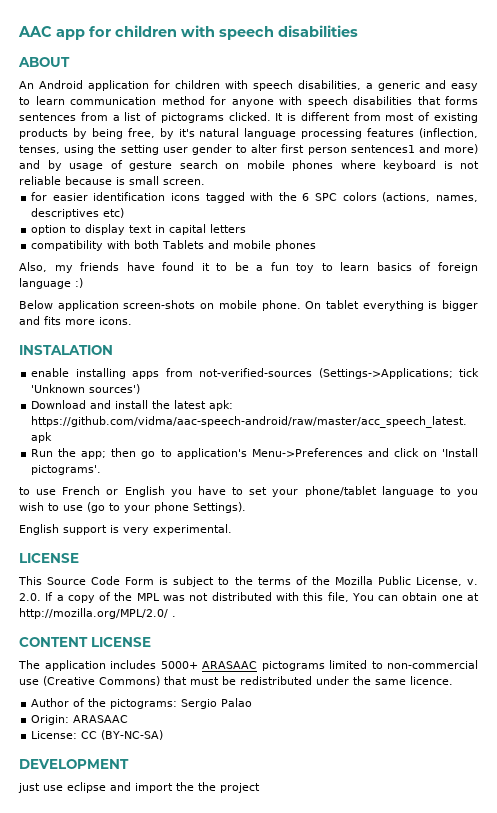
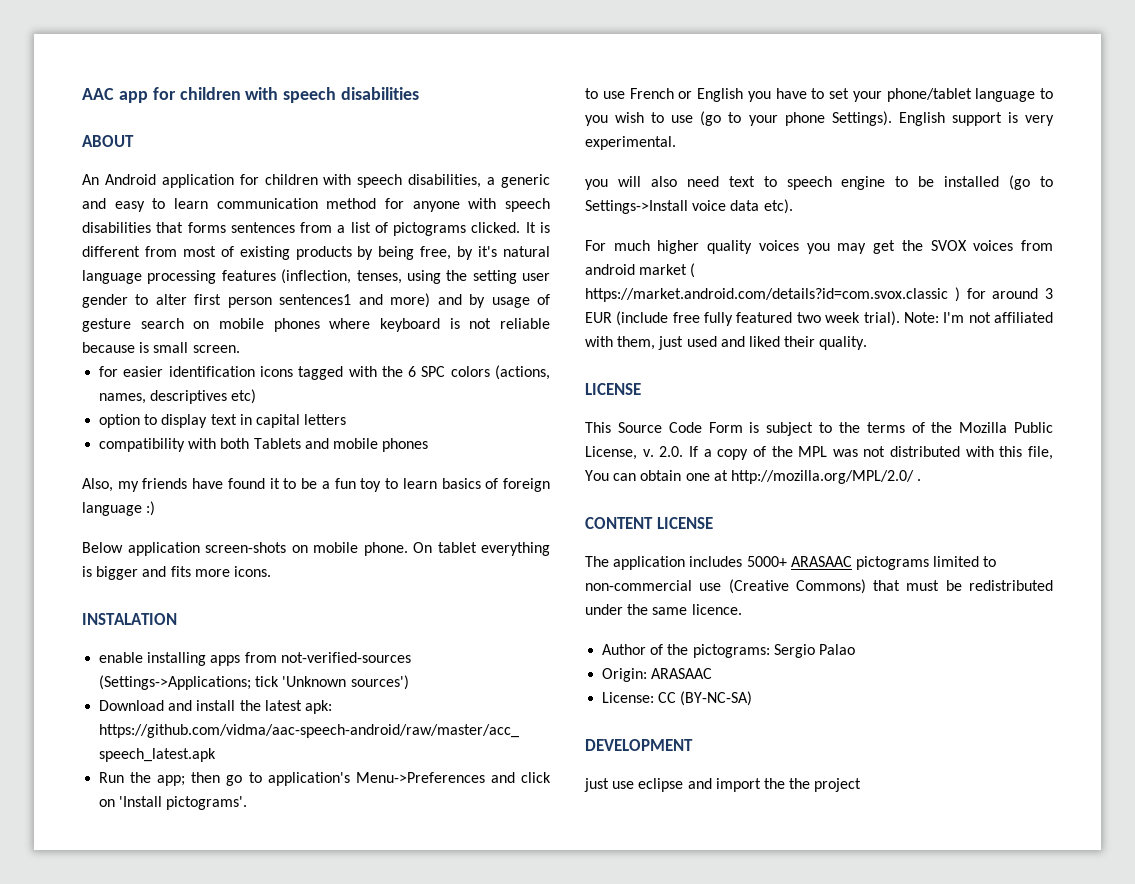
(246, 507) // -> (892, 118) none
(232, 529) none -> [585,175,1053,190] [585,199,793,214] [585,240,1053,254] [585,263,696,278] [585,287,1053,302] [585,311,1053,326] [585,336,868,350] // you will also need text to speech engine to be installed (go to Settings->Install voice data etc). // For much higher quality voices you may get the SVOX voices from android market ( https://market.android.com/details?id=com.svox.classic ) for around 3 EUR (include free fully featured two week trial). Note: I'm not affiliated with them, just used and liked their quality.

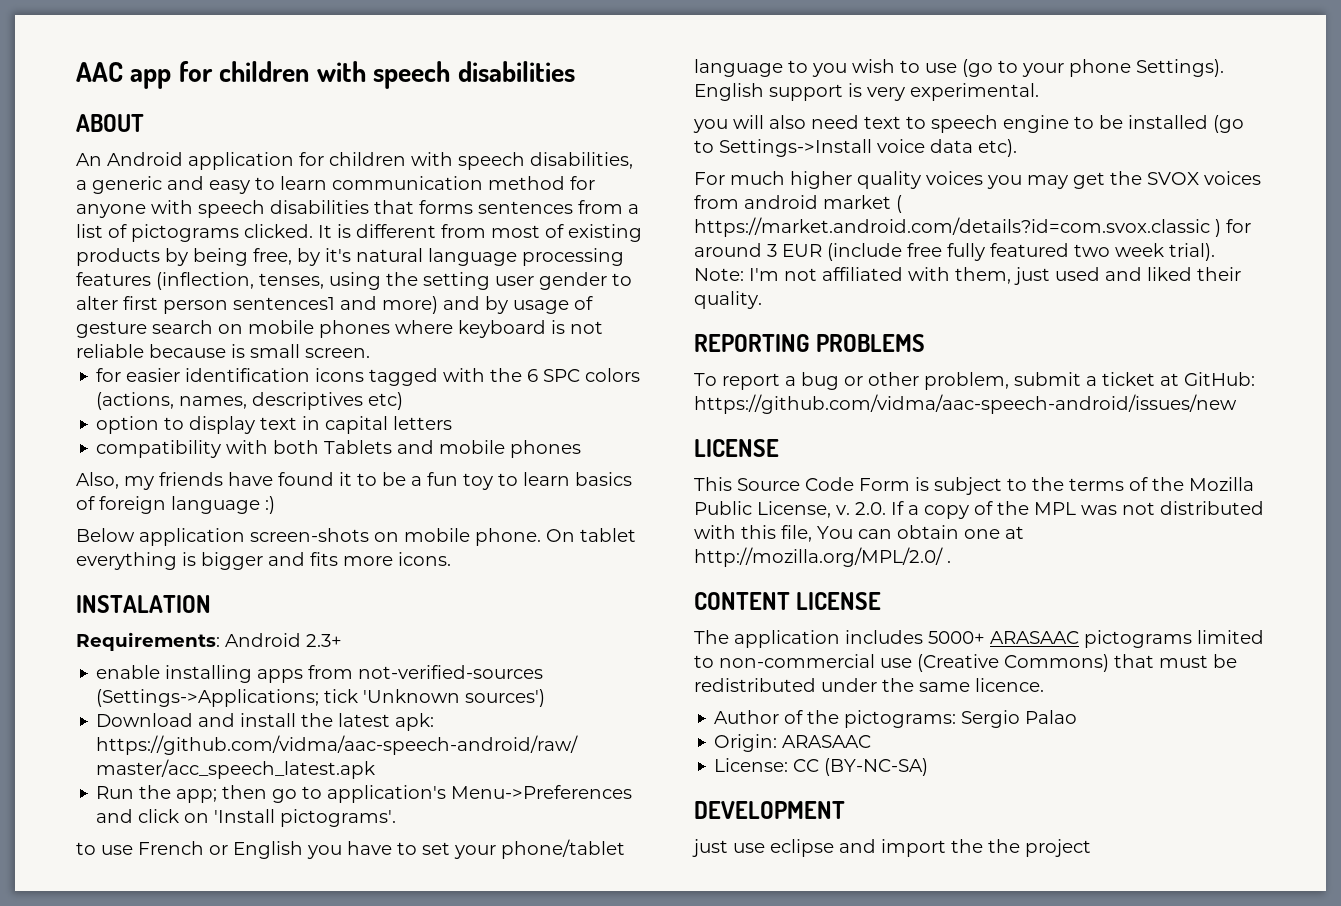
(177, 619) none -> [76,632,342,651] // Requirements: Android 2.3+
(868, 343) none -> [694,334,926,352] [694,372,1255,390] [694,394,1237,414] // REPORTING PROBLEMS // To report a bug or other problem, submit a ticket at GitHub: https://github.com/vidma/aac-speech-android/issues/new

